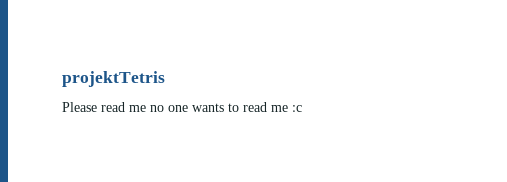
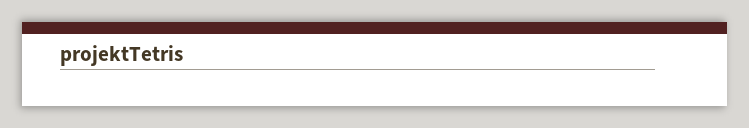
[62,102,302,112] // Please read me no one wants to read me :c -> (183, 55) none

